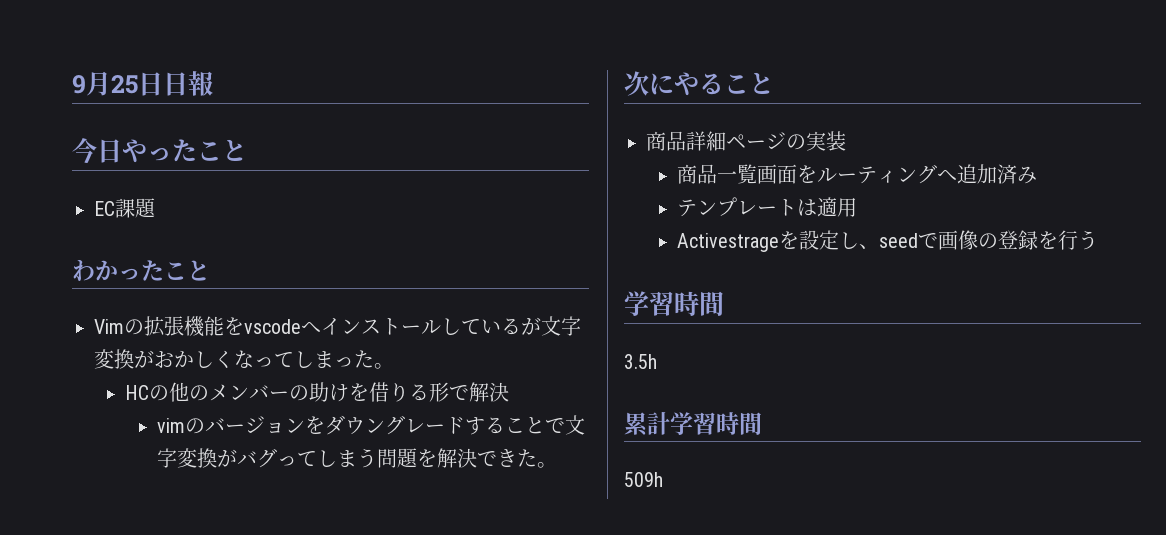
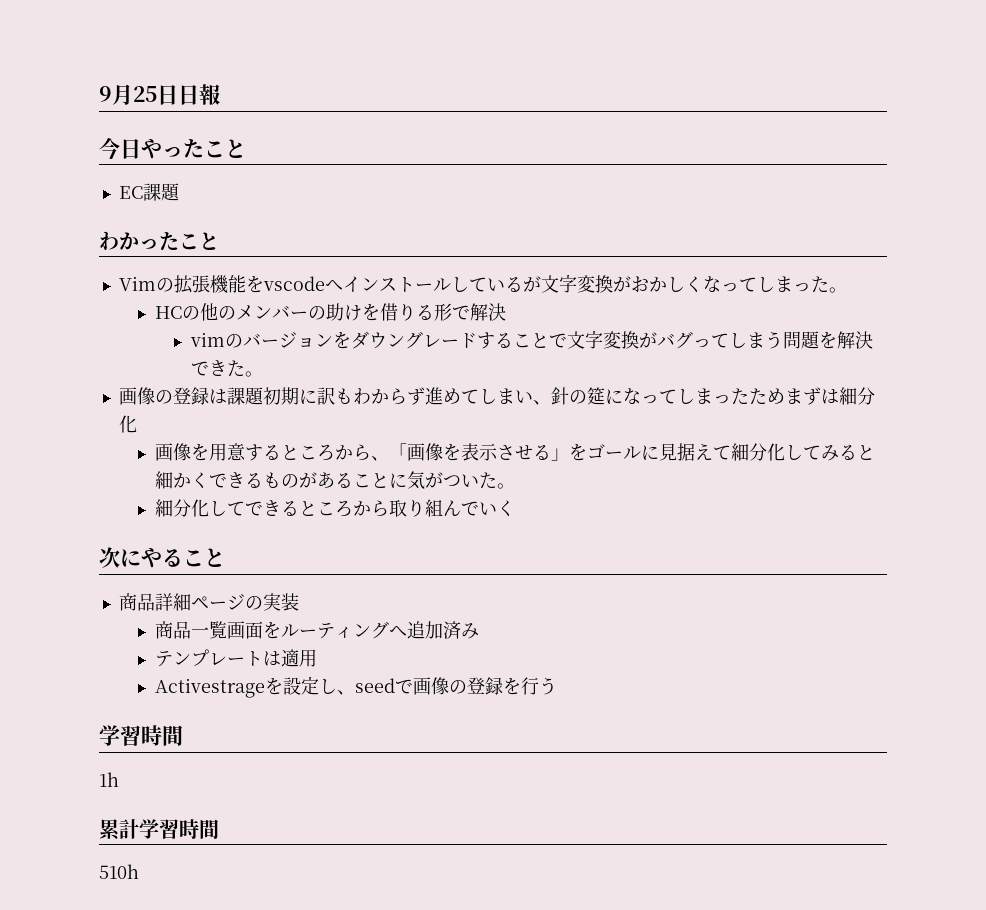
(557, 465) none -> [118,387,875,405] [118,415,137,433] [154,443,875,461] [154,471,515,489] [154,499,515,517] // 画像の登録は課題初期に訳もわからず進めてしまい、針の筵になってしまったためまずは細分化 // 画像を用意するところから、「画像を表示させる」をゴールに見据えて細分化してみると細かくできるものがあることに気がついた。 // 細分化してできるところから取り組んでいく
[624,354,657,369] 3.5h -> [99,772,119,787] 1h
[624,472,663,487] 509h -> [99,864,139,879] 510h

